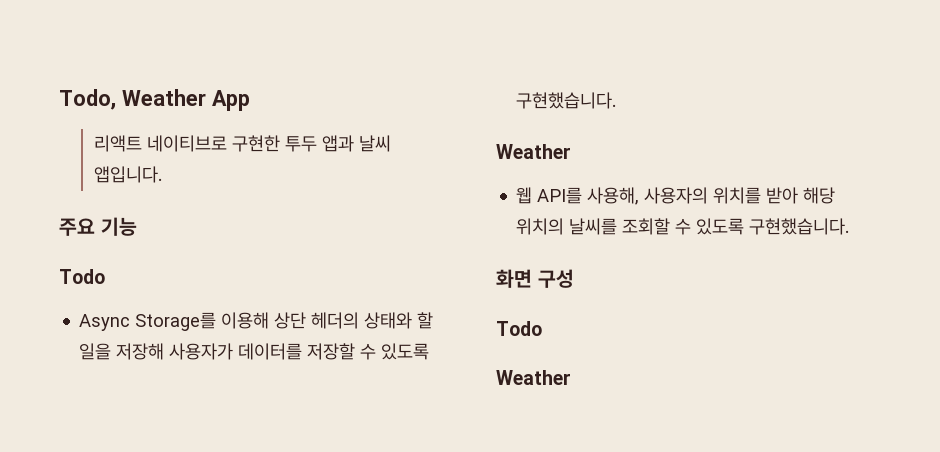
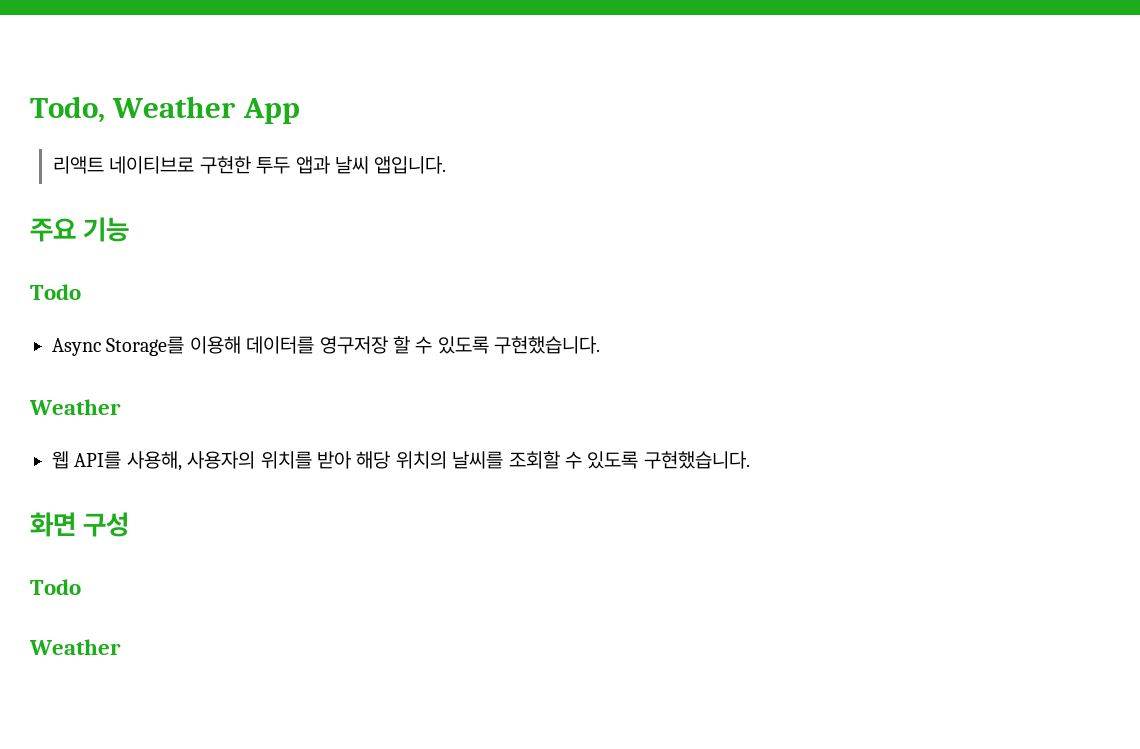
[274,312,434,329] [79,343,356,360] 상단 헤더의 상태와 할 일을 저장해 사용자가 데이터를 저장할 -> [246,336,410,354] 데이터를 영구저장 할

